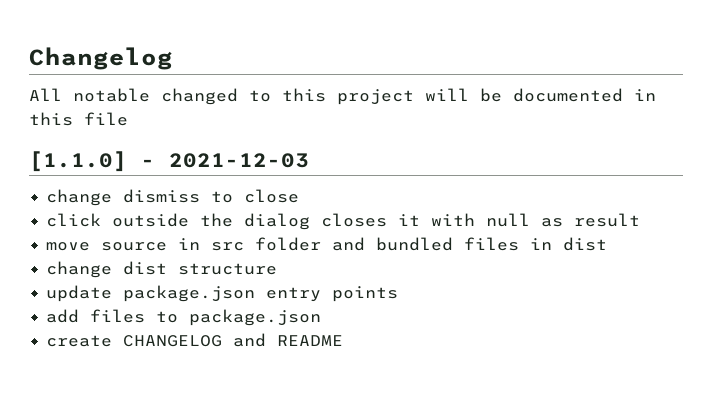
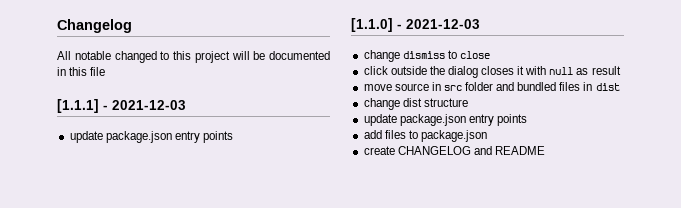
(128, 119) none -> [57,99,186,113] [69,131,233,143] // [1.1.1] - 2021-12-03 // update package.json entry points

